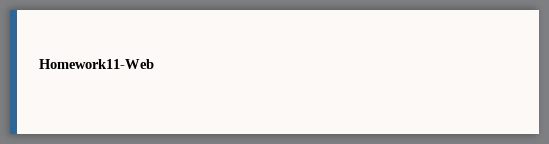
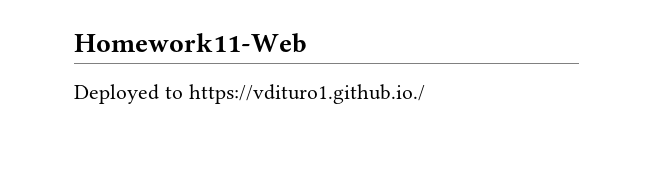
(154, 64) none -> [74,84,425,104] // Deployed to https://vdituro1.github.io./

